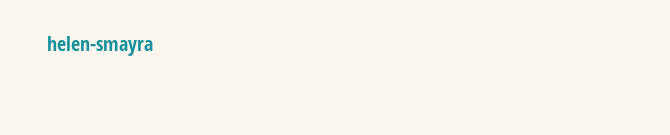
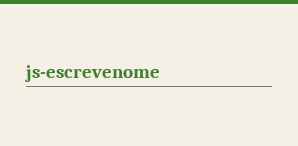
[47,36,153,56] helen-smayra -> [25,65,160,82] js-escrevenome

